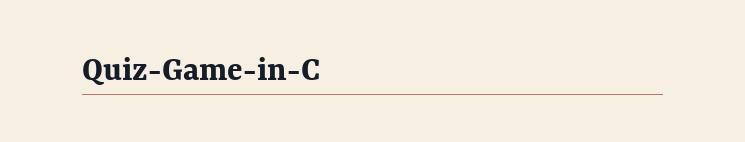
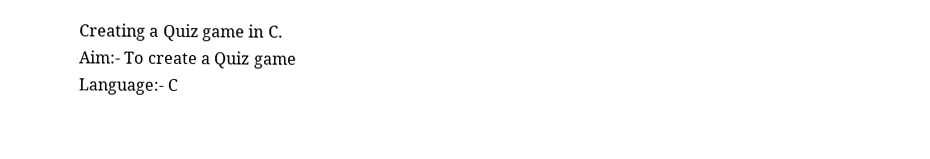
[82,57,320,85] Quiz-Game-in-C -> [79,23,283,42] [79,50,297,69] [78,78,179,95] Creating a Quiz game in C. // Aim:- To create a Quiz game // Language:- C

